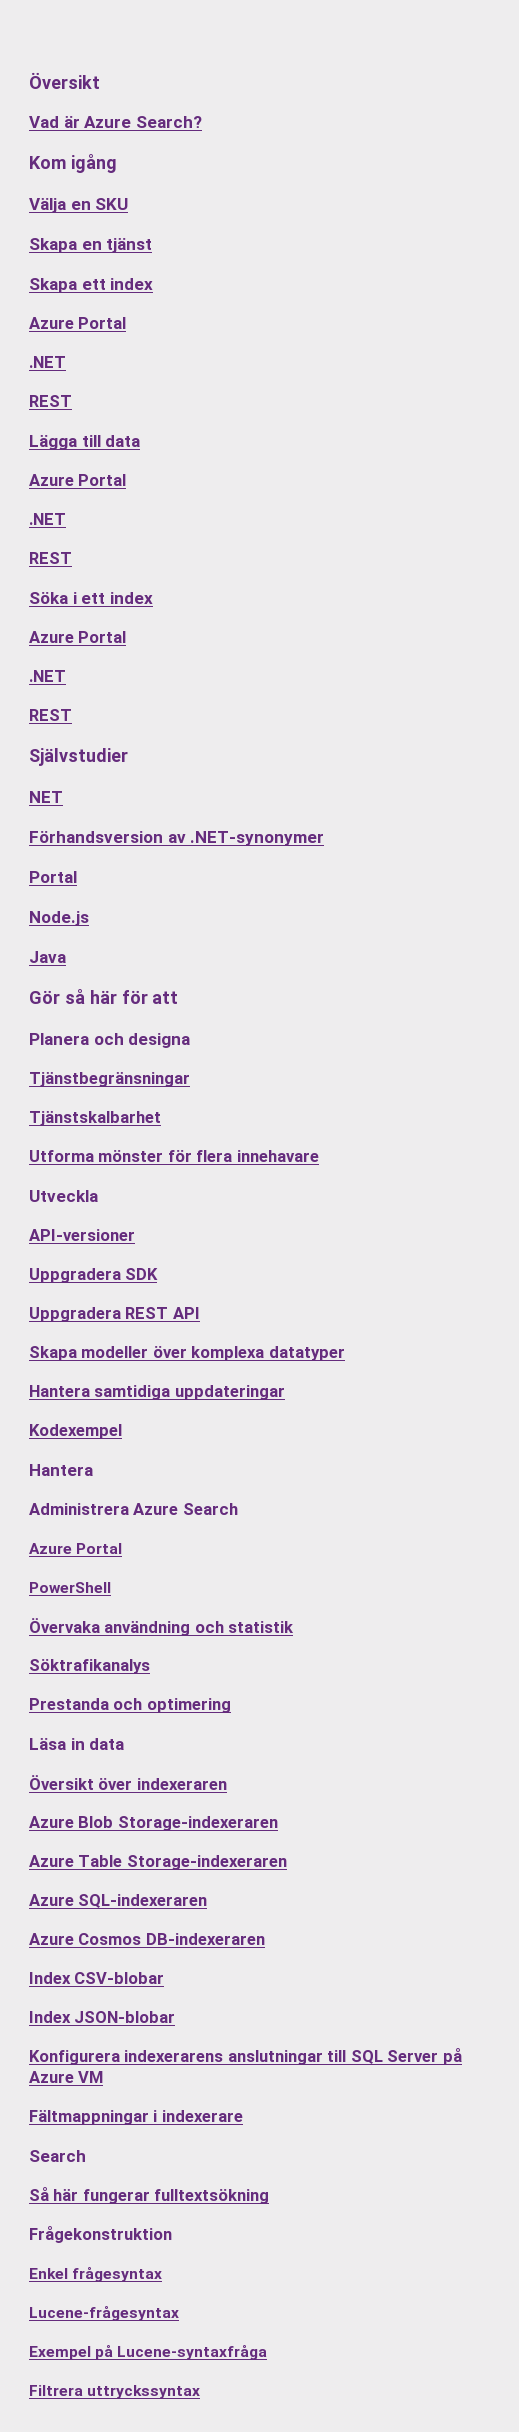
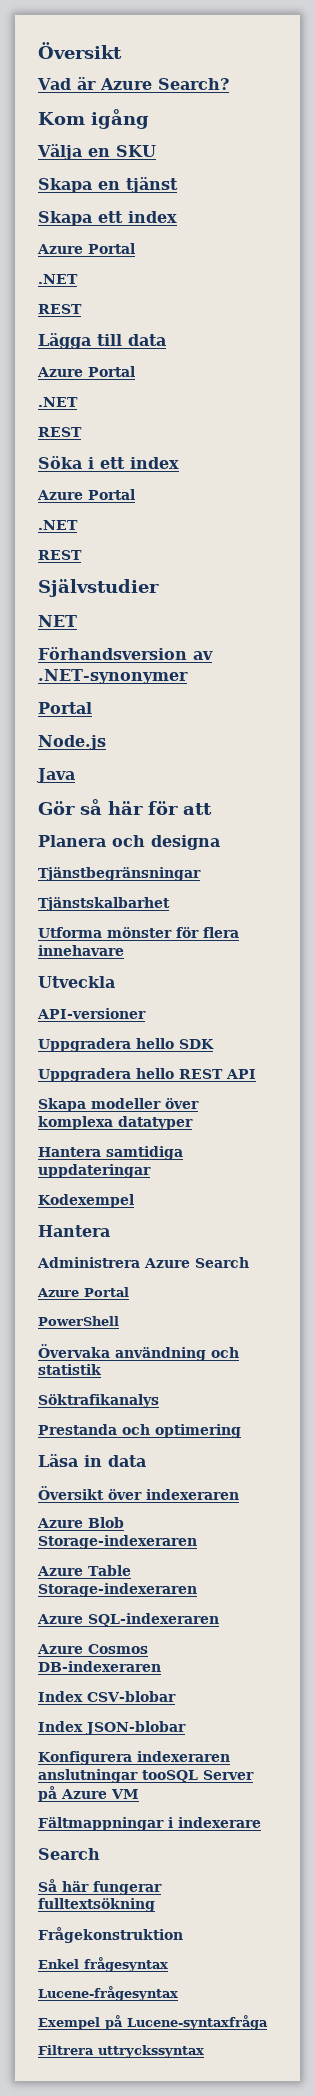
(121, 1275) none -> [136,1038,174,1049] hello
(121, 1314) none -> [136,1068,174,1079] hello
[124,2050,383,2065] indexerarens anslutningar till SQL -> [137,1751,230,1762] [38,1769,198,1783] indexeraren anslutningar tooSQL

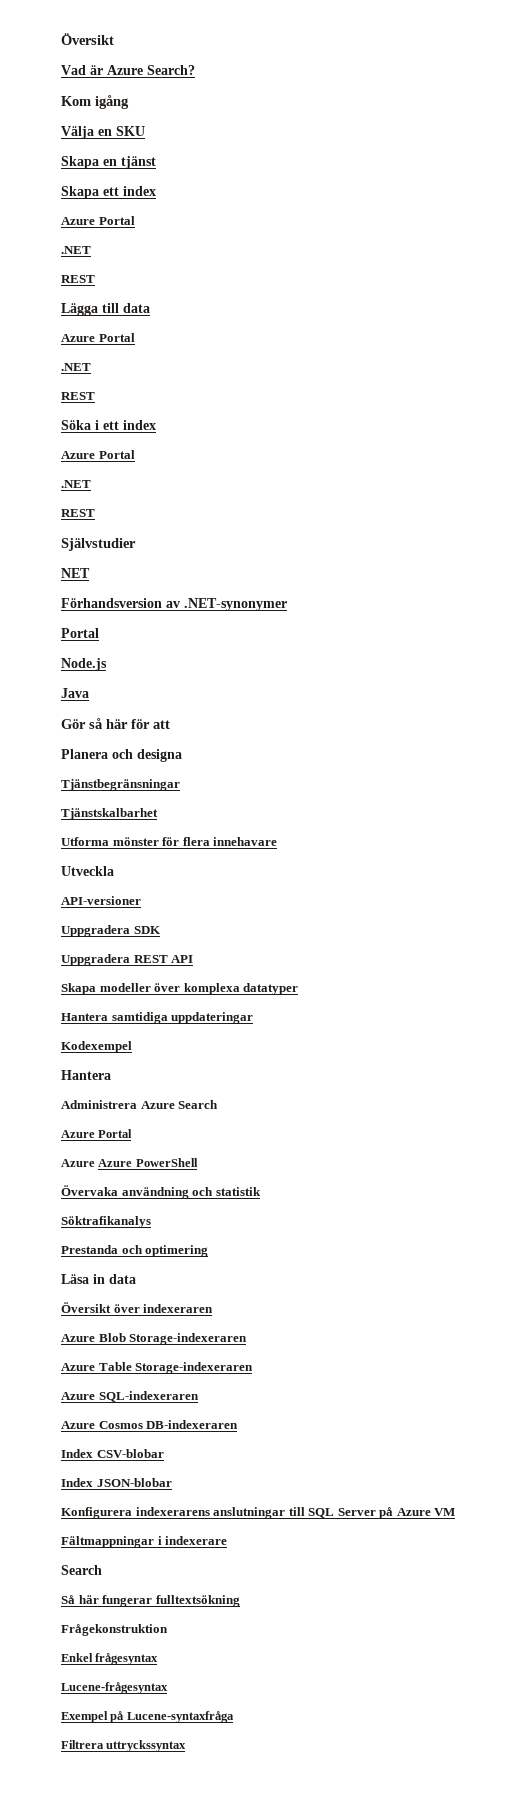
[136,1038,174,1049] hello -> (130, 931) none
[136,1068,174,1079] hello -> (130, 960) none
(129, 1292) none -> [61,1159,133,1167] Azure Azure
[137,1751,230,1762] [38,1769,198,1783] indexeraren anslutningar tooSQL -> [135,1507,335,1519] indexerarens anslutningar till SQL

